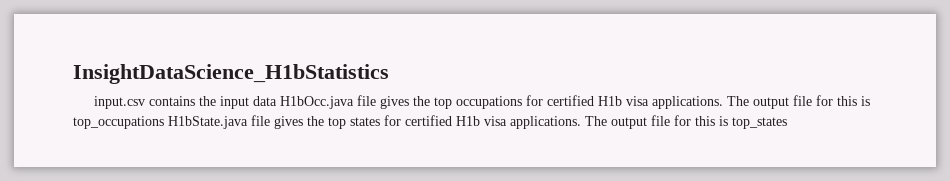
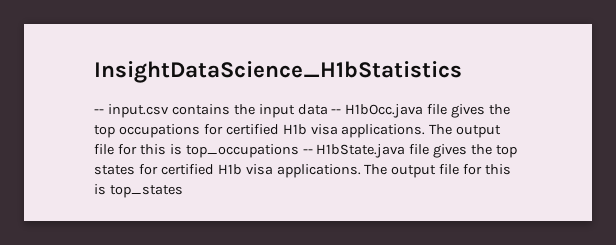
(389, 74) none -> [94,109,104,114] --
(278, 101) none -> [331,109,342,114] --
(164, 122) none -> [302,149,313,154] --

